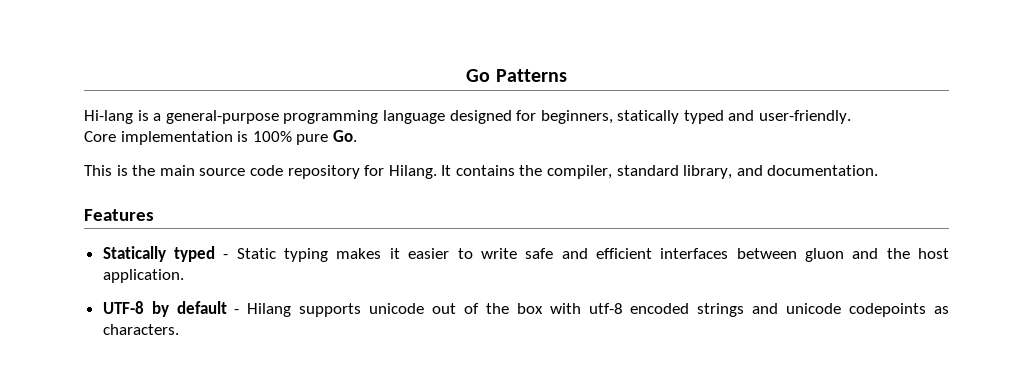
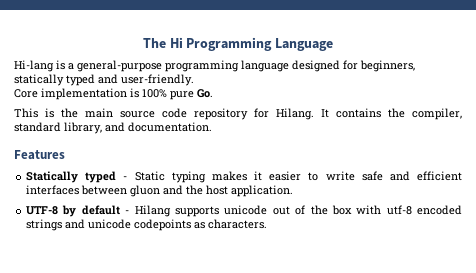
[466,69,567,82] Go Patterns -> [142,37,334,51] The Hi Programming Language

